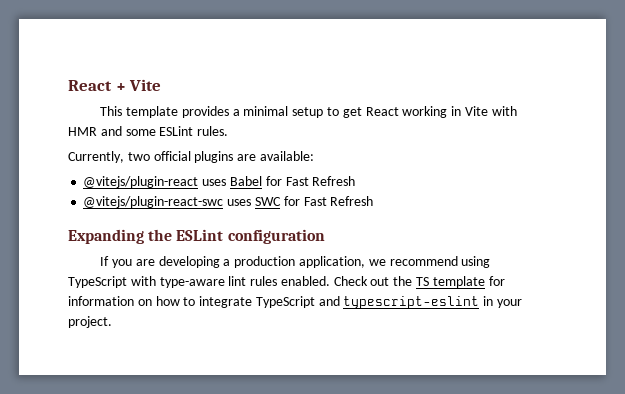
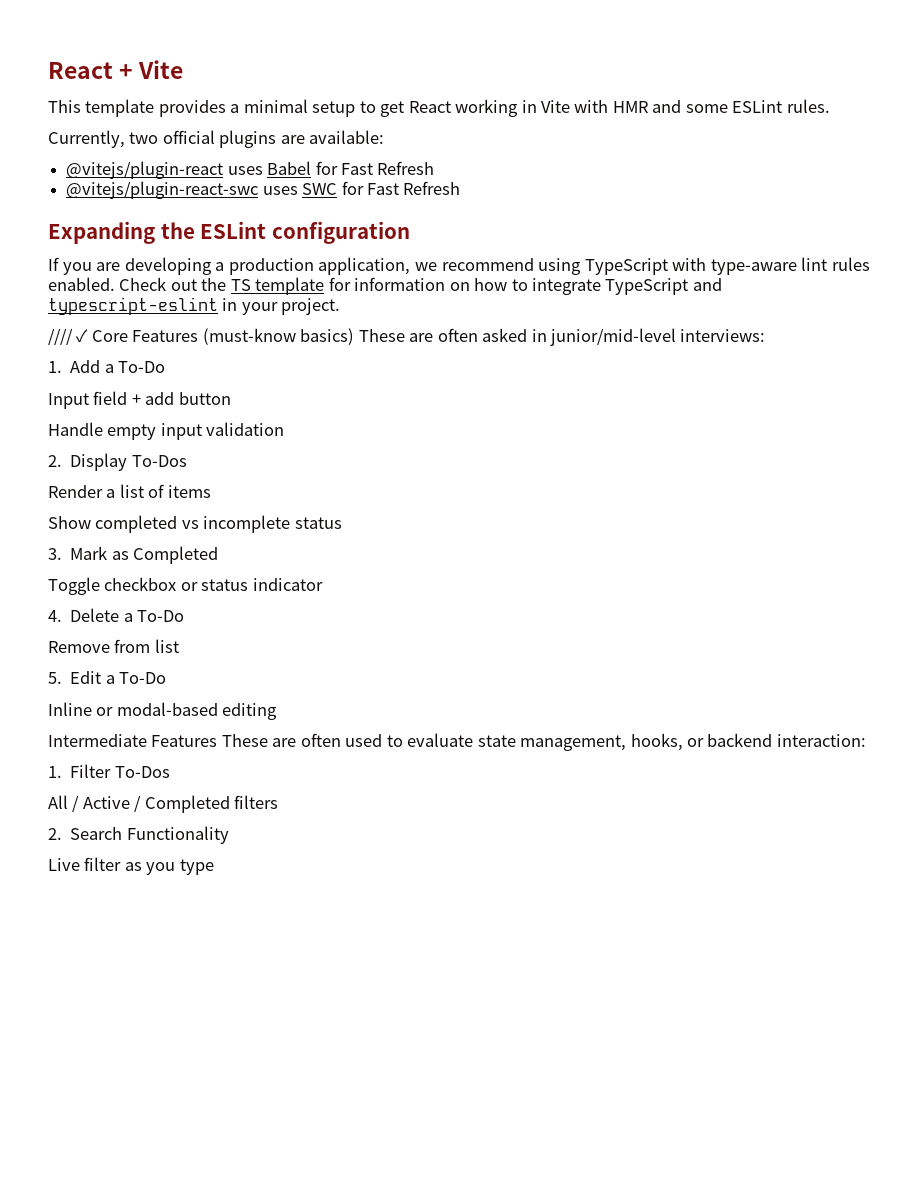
(112, 322) none -> [48,328,766,346] [48,360,166,373] [48,391,231,409] [48,422,285,440] [48,453,187,471] [48,484,211,498] [48,515,342,533] [48,546,219,564] [48,577,323,595] [48,608,185,622] [48,639,179,653] [48,671,167,684] [48,702,278,720] [48,733,866,751] [48,764,170,778] [48,795,279,813] [48,826,229,844] [48,857,214,875] // //// ✓ Core Features (must-know basics) These are often asked in junior/mid-level interviews: // 1. Add a To-Do // Input field + add button // Handle empty input validation // 2. Display To-Dos // Render a list of items // Show completed vs incomplete status // 3. Mark as Completed // Toggle checkbox or status indicator // 4. Delete a To-Do // Remove from list // 5. Edit a To-Do // Inline or modal-based editing // Intermediate Features These are often used to evaluate state management, hooks, or backend interaction: // 1. Filter To-Dos // All / Active / Completed filters // 2. Search Functionality // Live filter as you type

